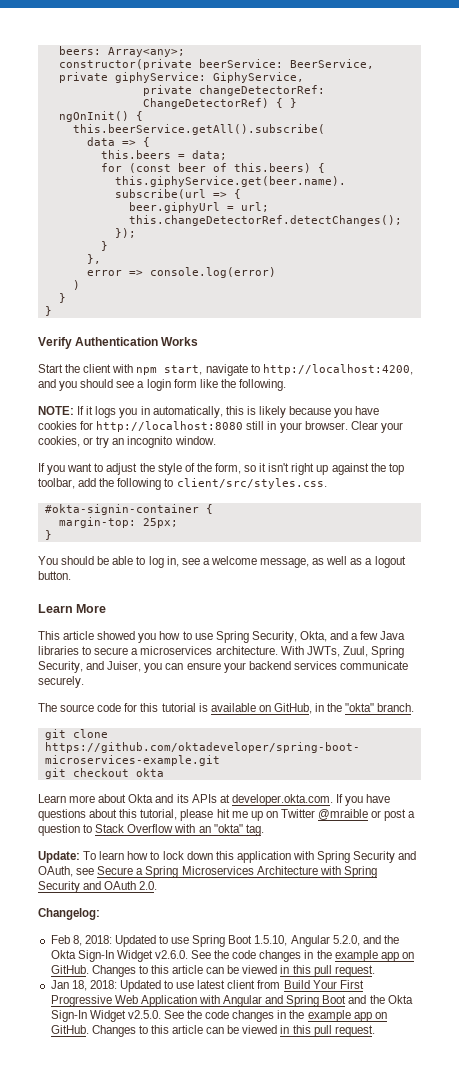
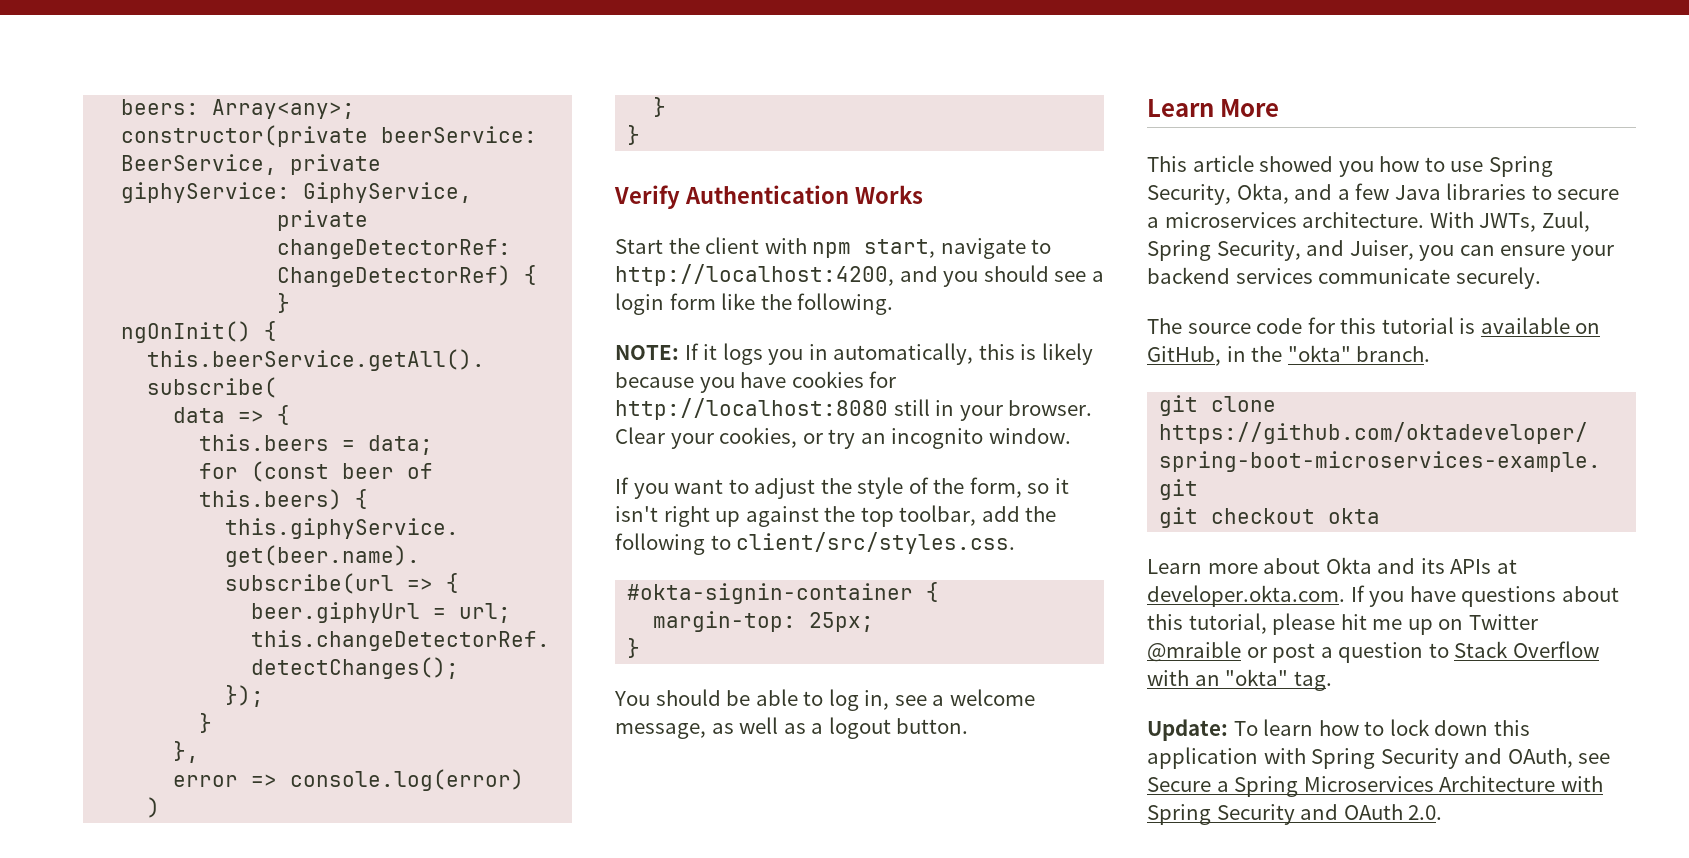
[38,908,100,920] [50,935,399,947] [50,950,414,962] [50,965,375,977] [50,980,364,992] [50,995,413,1007] [50,1010,387,1022] [50,1025,375,1037] // Changelog: // Feb 8, 2018: Updated to use Spring Boot 1.5.10, Angular 5.2.0, and the Okta Sign-In Widget v2.6.0. See the code changes in the example app on GitHub. Changes to this article can be viewed in this pull request. // Jan 18, 2018: Updated to use latest client from Build Your First Progressive Web Application with Angular and Spring Boot and the Okta Sign-In Widget v2.5.0. See the code changes in the example app on GitHub. Changes to this article can be viewed in this pull request. -> (1443, 812) none

